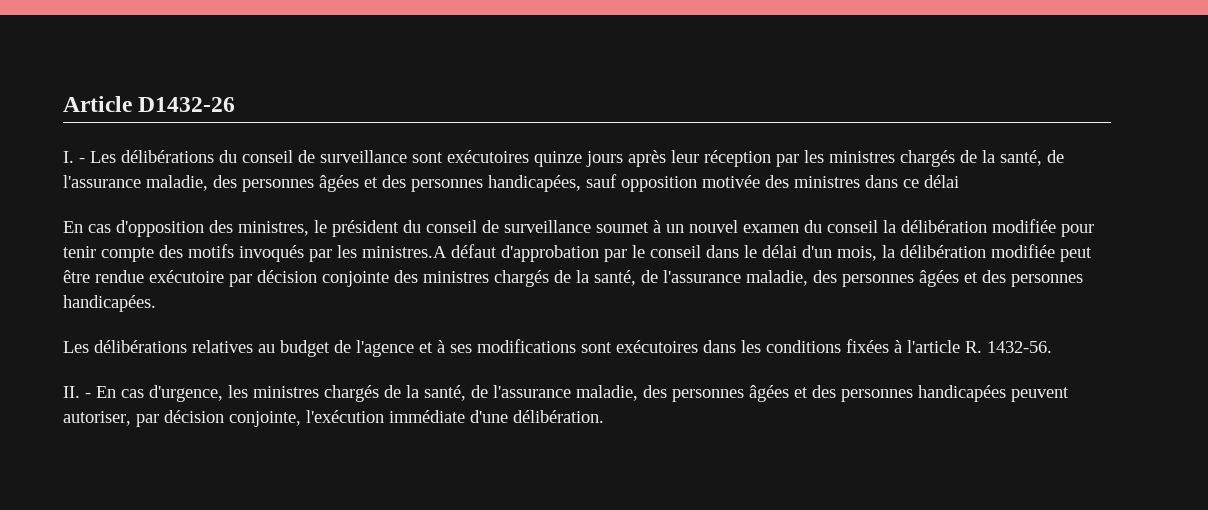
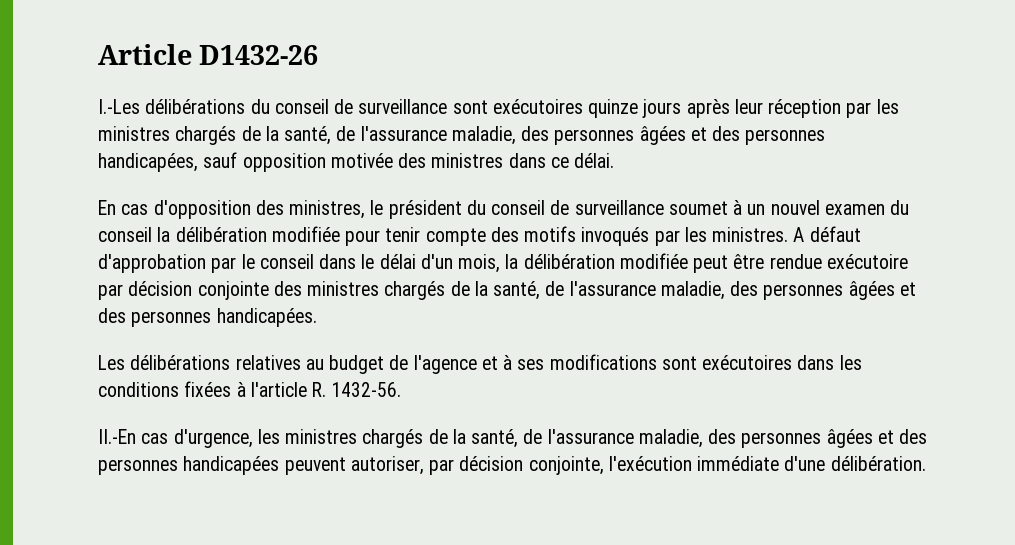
[63,151,116,163] I. - Les -> [98,99,140,114] I.-Les
[924,175,959,188] délai -> [574,153,615,168] délai.
[362,246,447,258] ministres.A -> [712,227,805,242] ministres. A
[63,386,116,398] II. - En -> [98,429,136,444] II.-En

